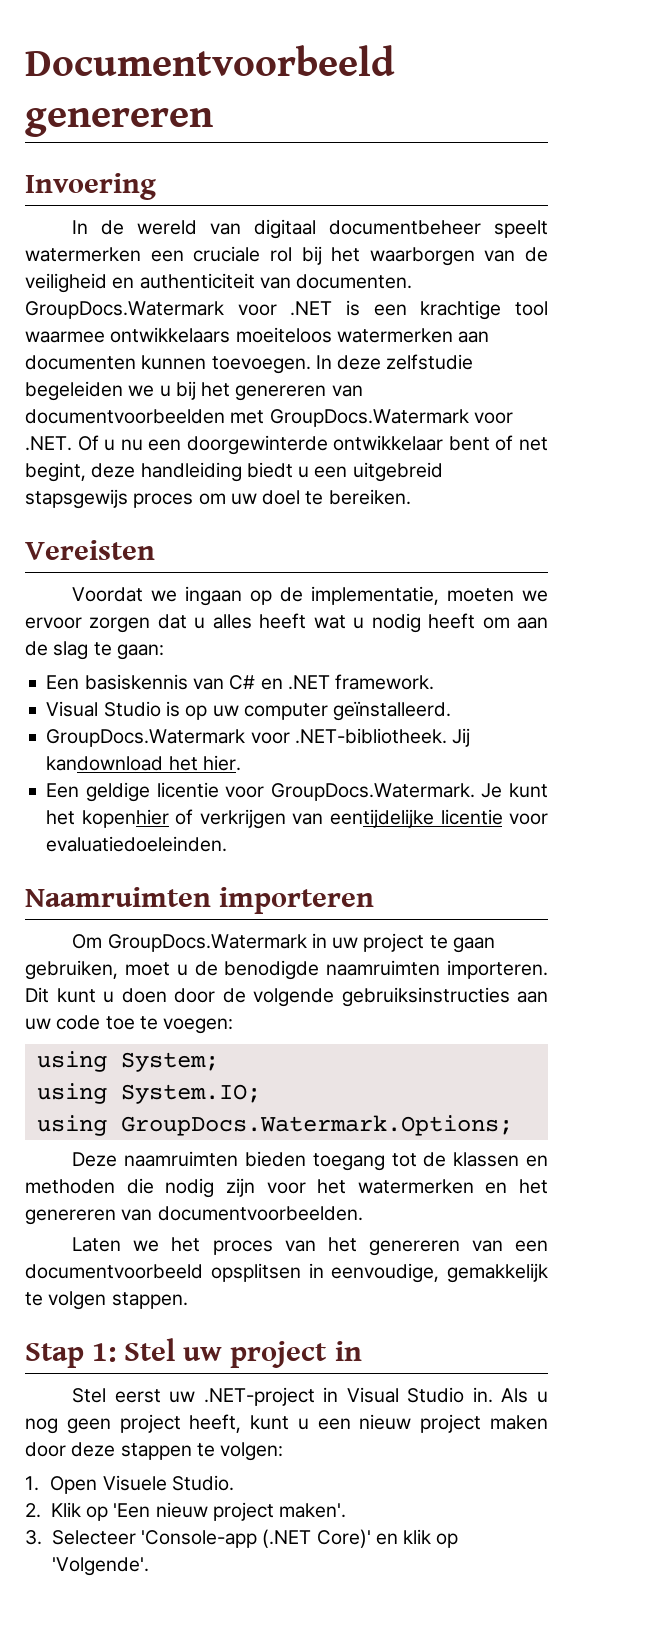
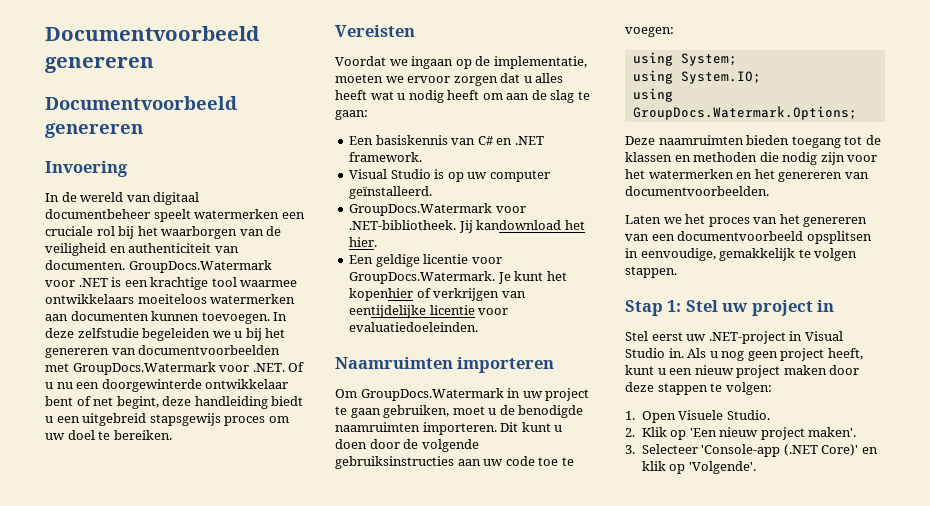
[25,45,395,76] [25,108,213,137] Documentvoorbeeld genereren -> [45,26,260,41] [45,56,154,73] [45,96,237,110] [45,123,143,138] Documentvoorbeeld genereren // Documentvoorbeeld genereren

